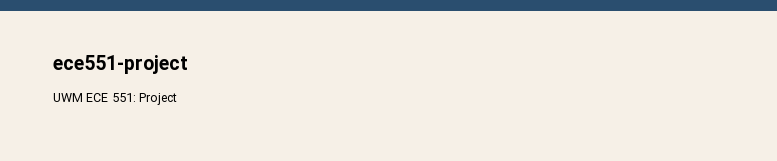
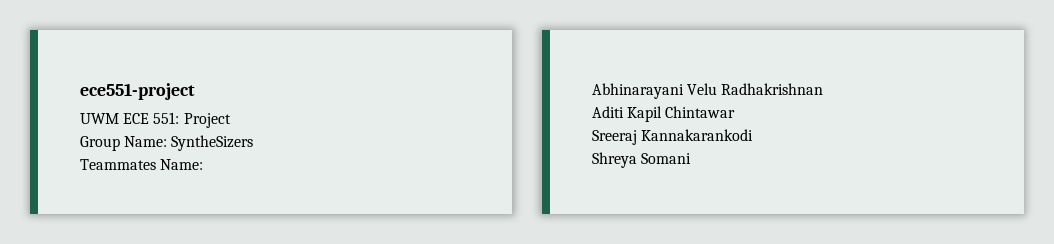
(178, 99) none -> [80,135,254,151] [80,159,204,170] [592,83,824,99] [592,106,736,122] [592,129,754,145] [592,152,692,168] // Group Name: SyntheSizers // Teammates Name: // Abhinarayani Velu Radhakrishnan // Aditi Kapil Chintawar // Sreeraj Kannakarankodi // Shreya Somani

